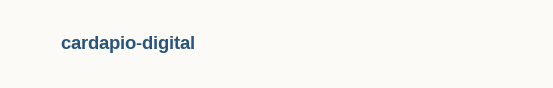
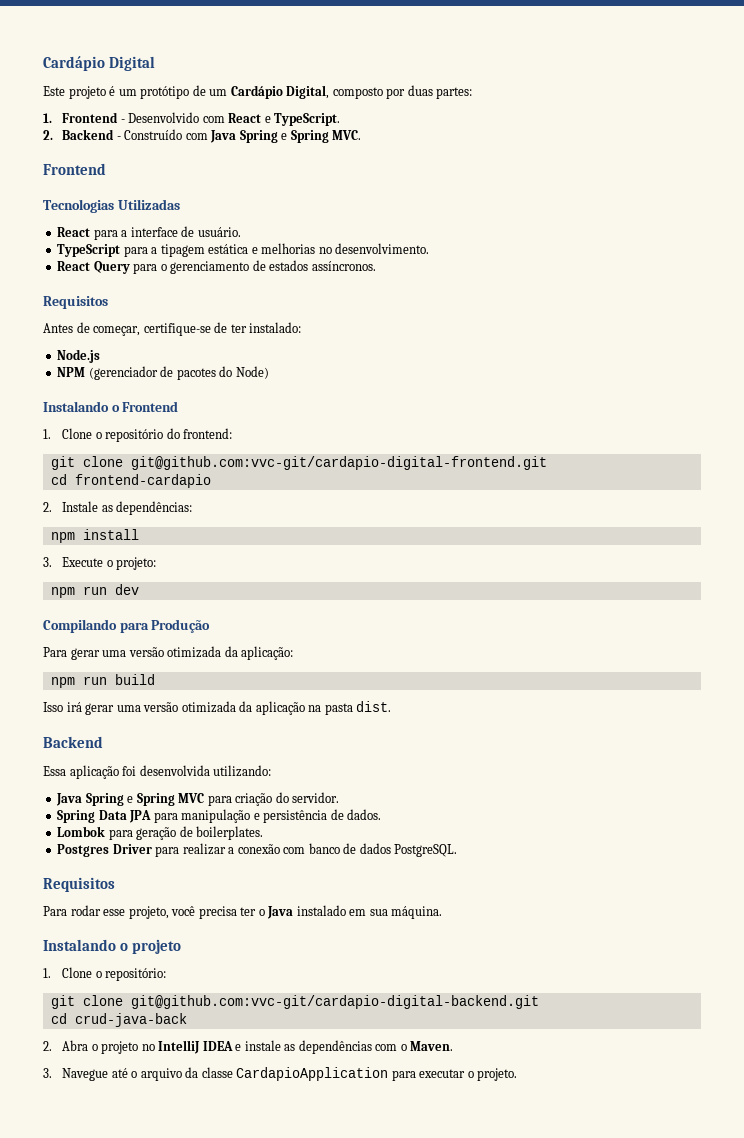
[61,36,195,53] cardapio-digital -> [43,56,156,71] [43,85,473,99] [43,112,341,126] [43,129,362,143] [43,163,106,175] [43,199,180,213] [57,226,241,240] [57,243,430,257] [57,260,376,274] [43,296,108,309] [43,322,302,336] [57,349,101,363] [57,366,269,380] [43,401,179,412] [43,428,233,442] [50,456,547,470] [50,474,211,488] [43,501,193,515] [50,529,139,543] [43,557,157,570] [50,584,139,598] [43,619,211,633] [43,646,294,660] [50,674,155,688] [43,701,392,715] [43,736,103,748] [43,765,272,779] [56,792,340,806] [57,809,382,823] [57,826,264,840] [57,843,458,857] [43,877,115,892] [43,905,443,919] [43,939,181,954] [43,967,167,981] [50,995,539,1009] [50,1013,187,1027] [43,1040,454,1054] [43,1067,518,1081] Cardápio Digital // Este projeto é um protótipo de um Cardápio Digital, composto por duas partes: // 1. Frontend - Desenvolvido com React e TypeScript. // 2. Backend - Construído com Java Spring e Spring MVC. // Frontend // Tecnologias Utilizadas // React para a interface de usuário. // TypeScript para a tipagem estática e melhorias no desenvolvimento. // React Query para o gerenciamento de estados assíncronos. // Requisitos // Antes de começar, certifique-se de ter instalado: // Node.js // NPM (gerenciador de pacotes do Node) // Instalando o Frontend // 1. Clone o repositório do frontend: // git clone git@github.com:vvc-git/cardapio-digital-frontend.git // cd frontend-cardapio // 2. Instale as dependências: // npm install // 3. Execute o projeto: // npm run dev // Compilando para Produção // Para gerar uma versão otimizada da aplicação: // npm run build // Isso irá gerar uma versão otimizada da aplicação na pasta dist. // Backend // Essa aplicação foi desenvolvida utilizando: // Java Spring e Spring MVC para criação do servidor. // Spring Data JPA para manipulação e persistência de dados. // Lombok para geração de boilerplates. // Postgres Driver para realizar a conexão com banco de dados PostgreSQL. // Requisitos // Para rodar esse projeto, você precisa ter o Java instalado em sua máquina. // Instalando o projeto // 1. Clone o repositório: // git clone git@github.com:vvc-git/cardapio-digital-backend.git // cd crud-java-back // 2. Abra o projeto no IntelliJ IDEA e instale as dependências com o Maven. // 3. Navegue até o arquivo da classe CardapioApplication para executar o projeto.

